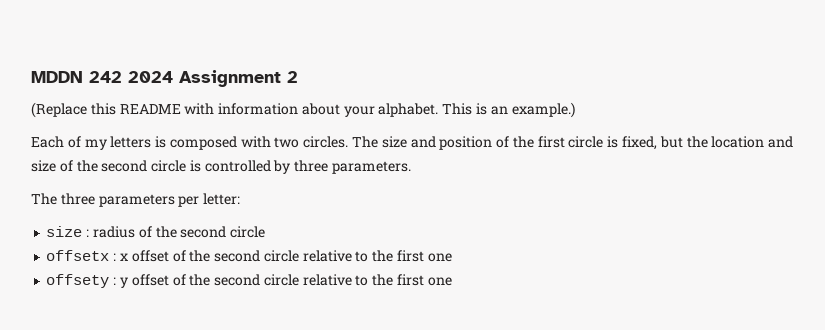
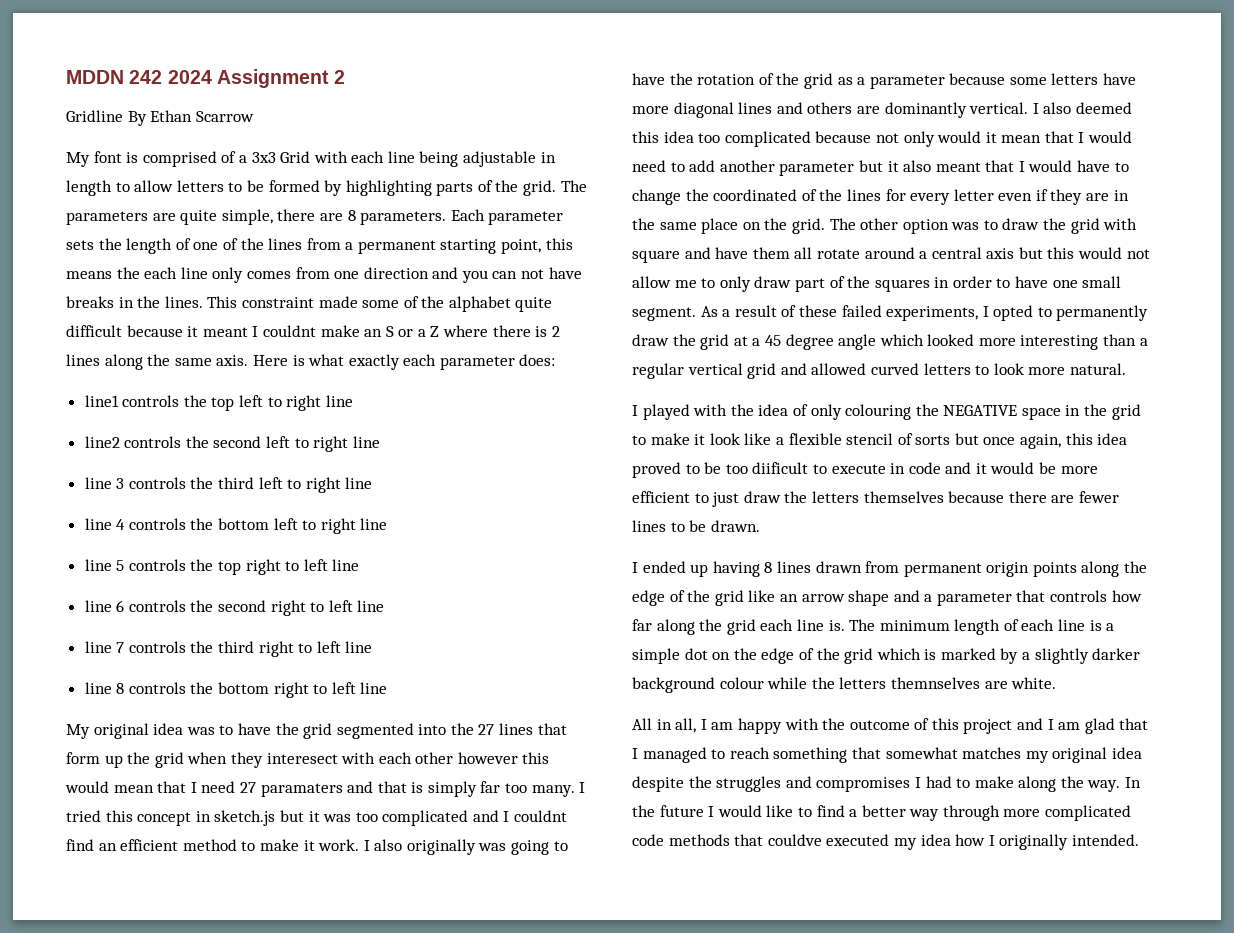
[31,102,575,118] [31,136,794,150] [31,160,412,174] [31,193,241,207] [46,226,266,238] [46,250,452,262] [46,274,452,288] (Replace this README with information about your alphabet. This is an example.) // Each of my letters is composed with two circles. The size and position of the first circle is fixed, but the location and size of the second circle is controlled by three parameters. // The three parameters per letter: // size : radius of the second circle // offsetx : x offset of the second circle relative to the first one // offsety : y offset of the second circle relative to the first one -> [66,110,254,126] [66,151,556,167] [66,180,587,196] [66,209,564,225] [66,238,573,254] [66,267,582,283] [66,296,553,312] [66,325,560,337] [66,354,556,370] [84,395,353,411] [84,436,380,452] [84,477,373,493] [84,518,388,534] [84,559,360,575] [84,600,385,616] [84,641,373,657] [84,682,388,698] [66,723,567,739] [66,752,550,768] [65,781,586,797] [66,810,568,826] [66,839,568,855] [632,73,1137,89] [632,102,1132,118] [632,131,1133,147] [632,160,1129,176] [632,189,1129,205] [632,218,1138,234] [632,247,1150,263] [632,276,1122,292] [632,305,1149,321] [632,334,1148,350] [632,363,1126,379] [632,404,1141,420] [632,433,1128,449] [632,462,1098,478] [632,491,1119,507] [632,520,760,532] [632,561,1148,577] [632,590,1142,606] [632,619,1115,635] [632,648,1141,664] [632,677,1057,693] [632,718,1149,734] [632,747,1142,763] [632,776,1142,792] [632,805,1132,821] [632,834,1139,850] Gridline By Ethan Scarrow // My font is comprised of a 3x3 Grid with each line being adjustable in length to allow letters to be formed by highlighting parts of the grid. The parameters are quite simple, there are 8 parameters. Each parameter sets the length of one of the lines from a permanent starting point, this means the each line only comes from one direction and you can not have breaks in the lines. This constraint made some of the alphabet quite difficult because it meant I couldnt make an S or a Z where there is 2 lines along the same axis. Here is what exactly each parameter does: // line1 controls the top left to right line // line2 controls the second left to right line // line 3 controls the third left to right line // line 4 controls the bottom left to right line // line 5 controls the top right to left line // line 6 controls the second right to left line // line 7 controls the third right to left line // line 8 controls the bottom right to left line // My original idea was to have the grid segmented into the 27 lines that form up the grid when they interesect with each other however this would mean that I need 27 paramaters and that is simply far too many. I tried this concept in sketch.js but it was too complicated and I couldnt find an efficient method to make it work. I also originally was going to have the rotation of the grid as a parameter because some letters have more diagonal lines and others are dominantly vertical. I also deemed this idea too complicated because not only would it mean that I would need to add another parameter but it also meant that I would have to change the coordinated of the lines for every letter even if they are in the same place on the grid. The other option was to draw the grid with square and have them all rotate around a central axis but this would not allow me to only draw part of the squares in order to have one small segment. As a result of these failed experiments, I opted to permanently draw the grid at a 45 degree angle which looked more interesting than a regular vertical grid and allowed curved letters to look more natural. // I played with the idea of only colouring the NEGATIVE space in the grid to make it look like a flexible stencil of sorts but once again, this idea proved to be too diificult to execute in code and it would be more efficient to just draw the letters themselves because there are fewer lines to be drawn. // I ended up having 8 lines drawn from permanent origin points along the edge of the grid like an arrow shape and a parameter that controls how far along the grid each line is. The minimum length of each line is a simple dot on the edge of the grid which is marked by a slightly darker background colour while the letters themnselves are white. // All in all, I am happy with the outcome of this project and I am glad that I managed to reach something that somewhat matches my original idea despite the struggles and compromises I had to make along the way. In the future I would like to find a better way through more complicated code methods that couldve executed my idea how I originally intended.

